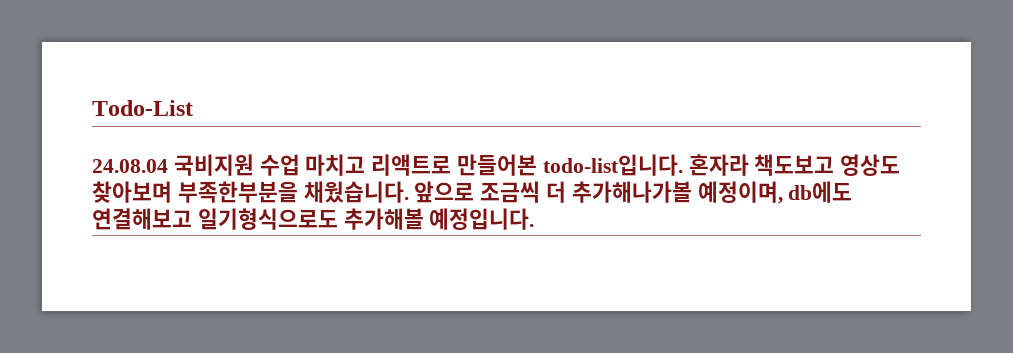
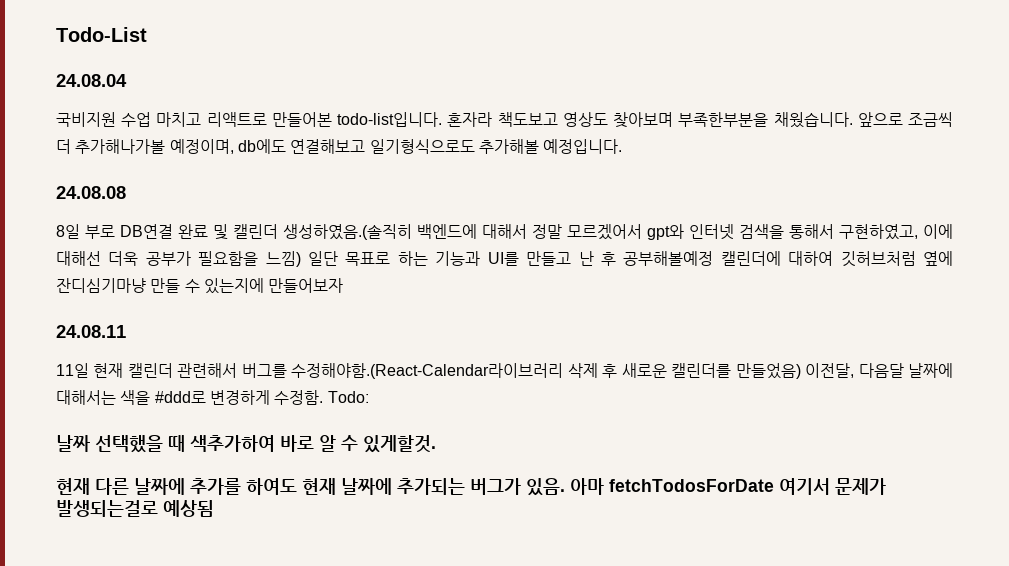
(168, 166) none -> (127, 80) //
(535, 219) none -> [56,186,126,199] [56,224,953,240] [56,251,953,267] [56,278,344,294] [56,325,126,338] [56,363,953,379] [56,390,369,405] [56,435,436,453] [56,478,886,496] [56,500,214,517] // 24.08.08 // 8일 부로 DB연결 완료 및 캘린더 생성하였음.(솔직히 백엔드에 대해서 정말 모르겠어서 gpt와 인터넷 검색을 통해서 구현하였고, 이에 대해선 더욱 공부가 필요함을 느낌) 일단 목표로 하는 기능과 UI를 만들고 난 후 공부해볼예정 캘린더에 대하여 깃허브처럼 옆에 잔디심기마냥 만들 수 있는지에 만들어보자 // 24.08.11 // 11일 현재 캘린더 관련해서 버그를 수정해야함.(React-Calendar라이브러리 삭제 후 새로운 캘린더를 만들었음) 이전달, 다음달 날짜에 대해서는 색을 #ddd로 변경하게 수정함. Todo: // 날짜 선택했을 때 색추가하여 바로 알 수 있게할것. // 현재 다른 날짜에 추가를 하여도 현재 날짜에 추가되는 버그가 있음. 아마 fetchTodosForDate 여기서 문제가 발생되는걸로 예상됨

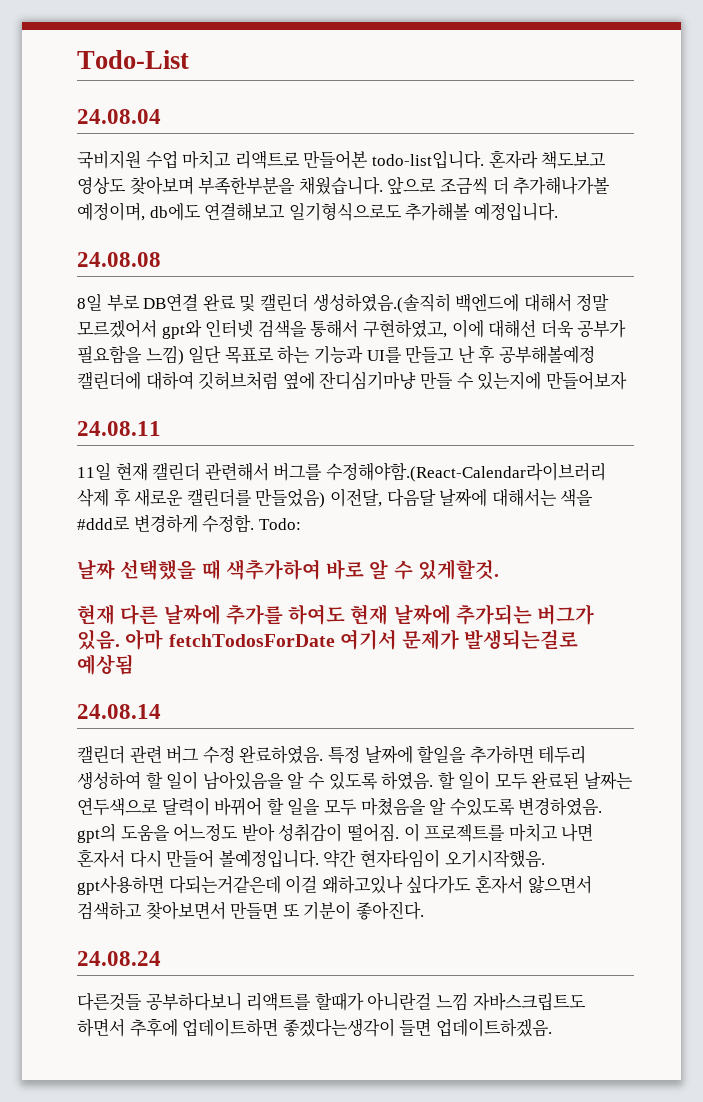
(214, 508) none -> [77,704,161,719] [77,745,587,764] [77,771,634,790] [77,797,603,816] [77,823,594,843] [77,849,545,868] [77,875,592,895] [77,901,424,920] [77,951,161,966] [77,992,586,1011] [77,1018,552,1037] // 24.08.14 // 캘린더 관련 버그 수정 완료하였음. 특정 날짜에 할일을 추가하면 테두리 생성하여 할 일이 남아있음을 알 수 있도록 하였음. 할 일이 모두 완료된 날짜는 연두색으로 달력이 바뀌어 할 일을 모두 마쳤음을 알 수있도록 변경하였음. gpt의 도움을 어느정도 받아 성취감이 떨어짐. 이 프로젝트를 마치고 나면 혼자서 다시 만들어 볼예정입니다. 약간 현자타임이 오기시작했음. gpt사용하면 다되는거같은데 이걸 왜하고있나 싶다가도 혼자서 앓으면서 검색하고 찾아보면서 만들면 또 기분이 좋아진다. // 24.08.24 // 다른것들 공부하다보니 리액트를 할때가 아니란걸 느낌 자바스크립트도 하면서 추후에 업데이트하면 좋겠다는생각이 들면 업데이트하겠음.

